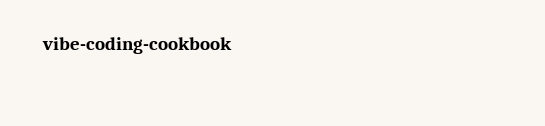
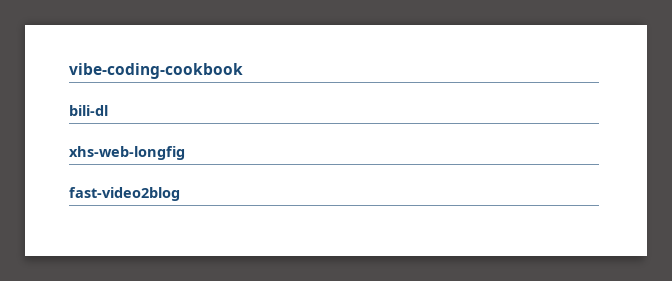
(232, 45) none -> [69,105,108,116] [69,146,185,160] [69,187,180,201] // bili-dl // xhs-web-longfig // fast-video2blog

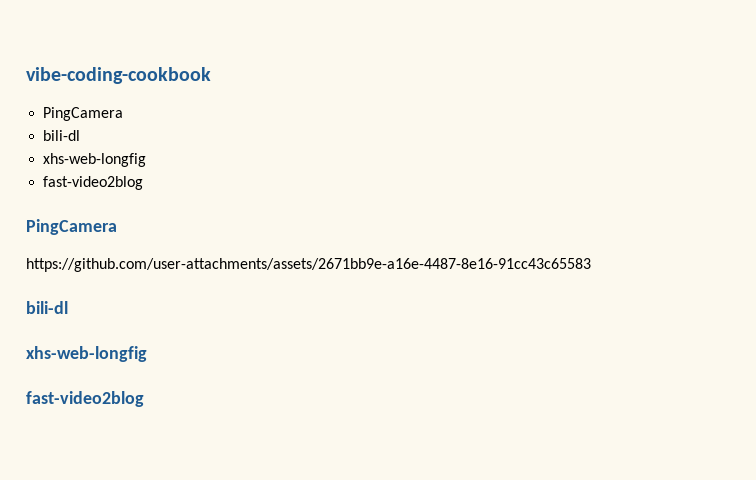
[69,105,108,116] [69,146,185,160] [69,187,180,201] // bili-dl // xhs-web-longfig // fast-video2blog -> [43,107,124,121] [43,130,81,141] [43,153,147,167] [43,176,144,190] [26,219,117,235] [26,258,591,272] [26,301,68,314] [26,346,147,362] [26,391,144,407] // PingCamera // bili-dl // xhs-web-longfig // fast-video2blog // PingCamera // https://github.com/user-attachments/assets/2671bb9e-a16e-4487-8e16-91cc43c65583 // bili-dl // xhs-web-longfig // fast-video2blog

